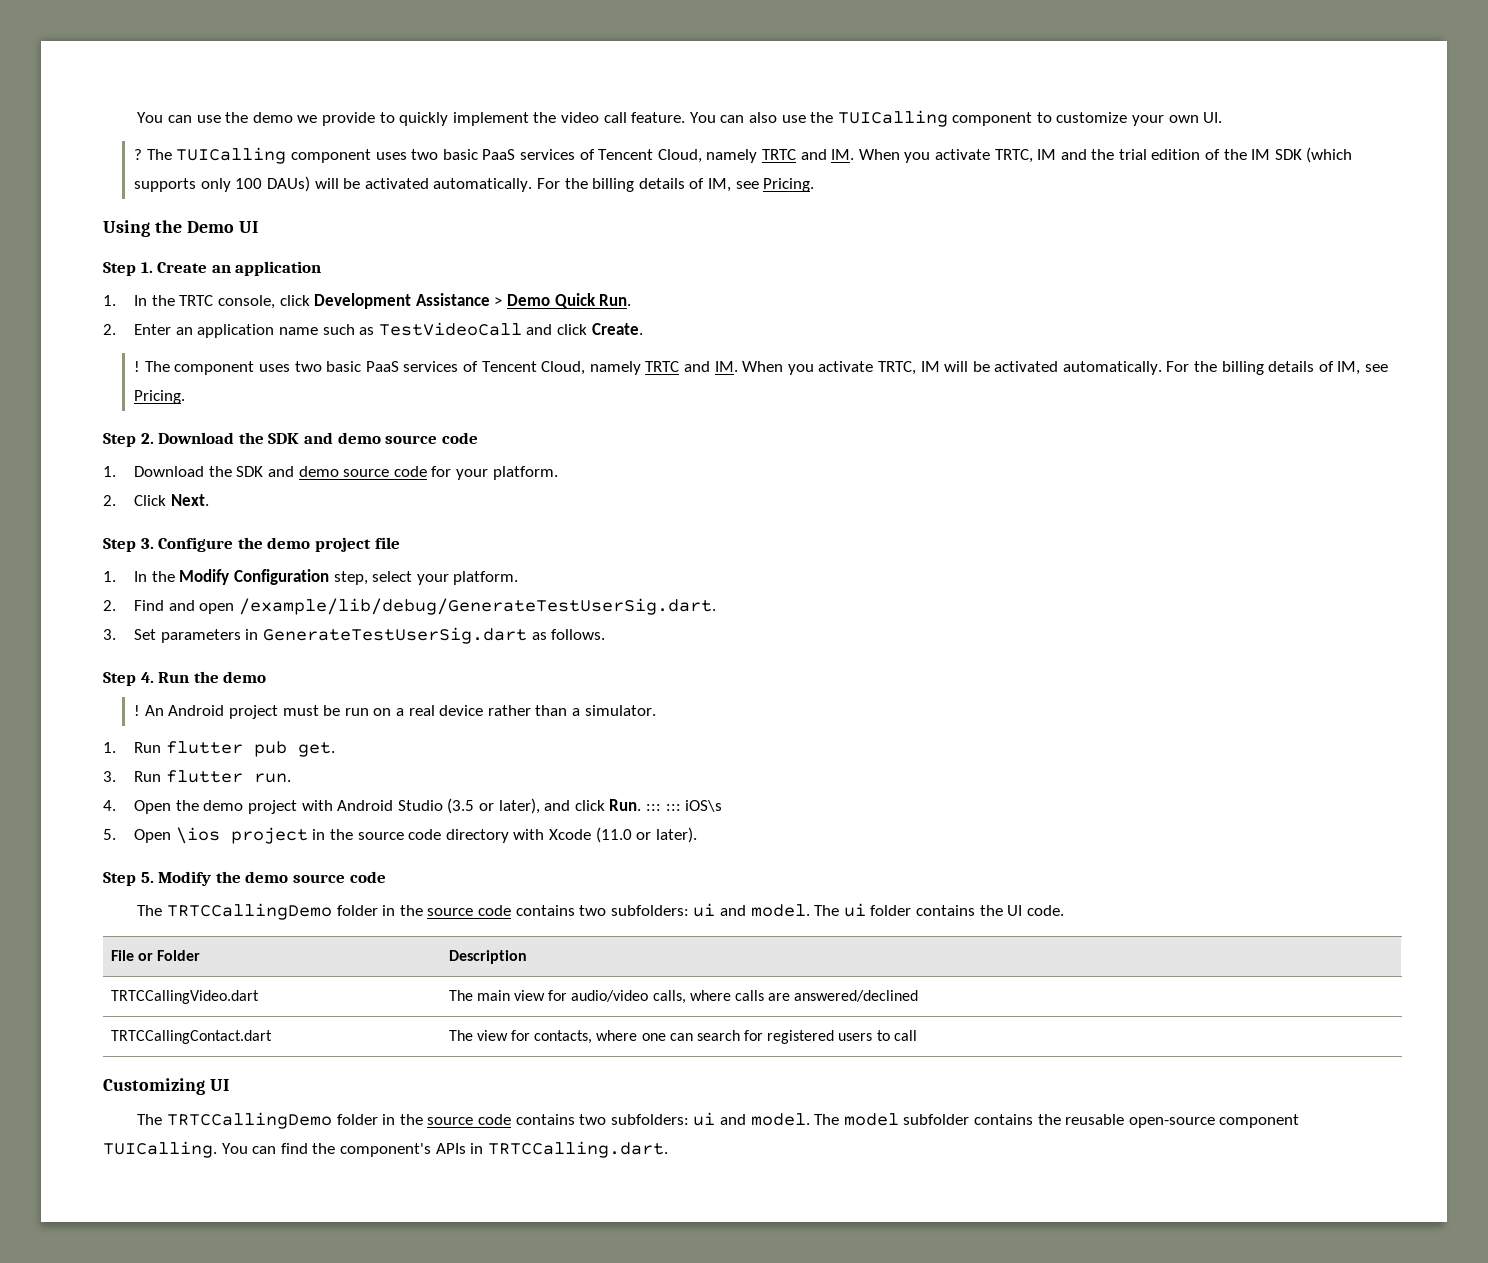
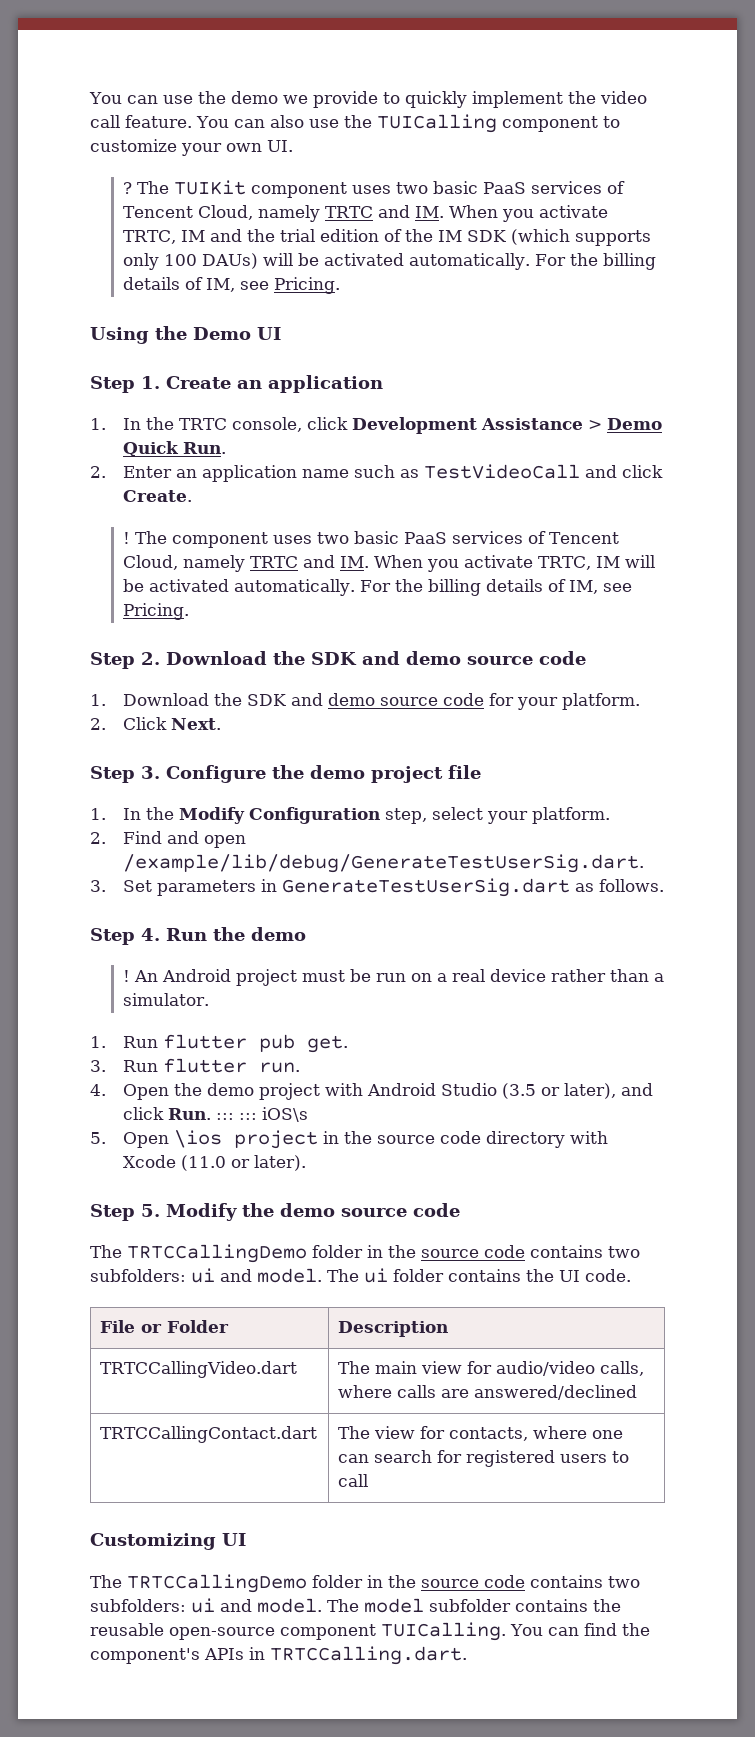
[176,147,287,164] TUICalling -> [173,180,246,195] TUIKit

